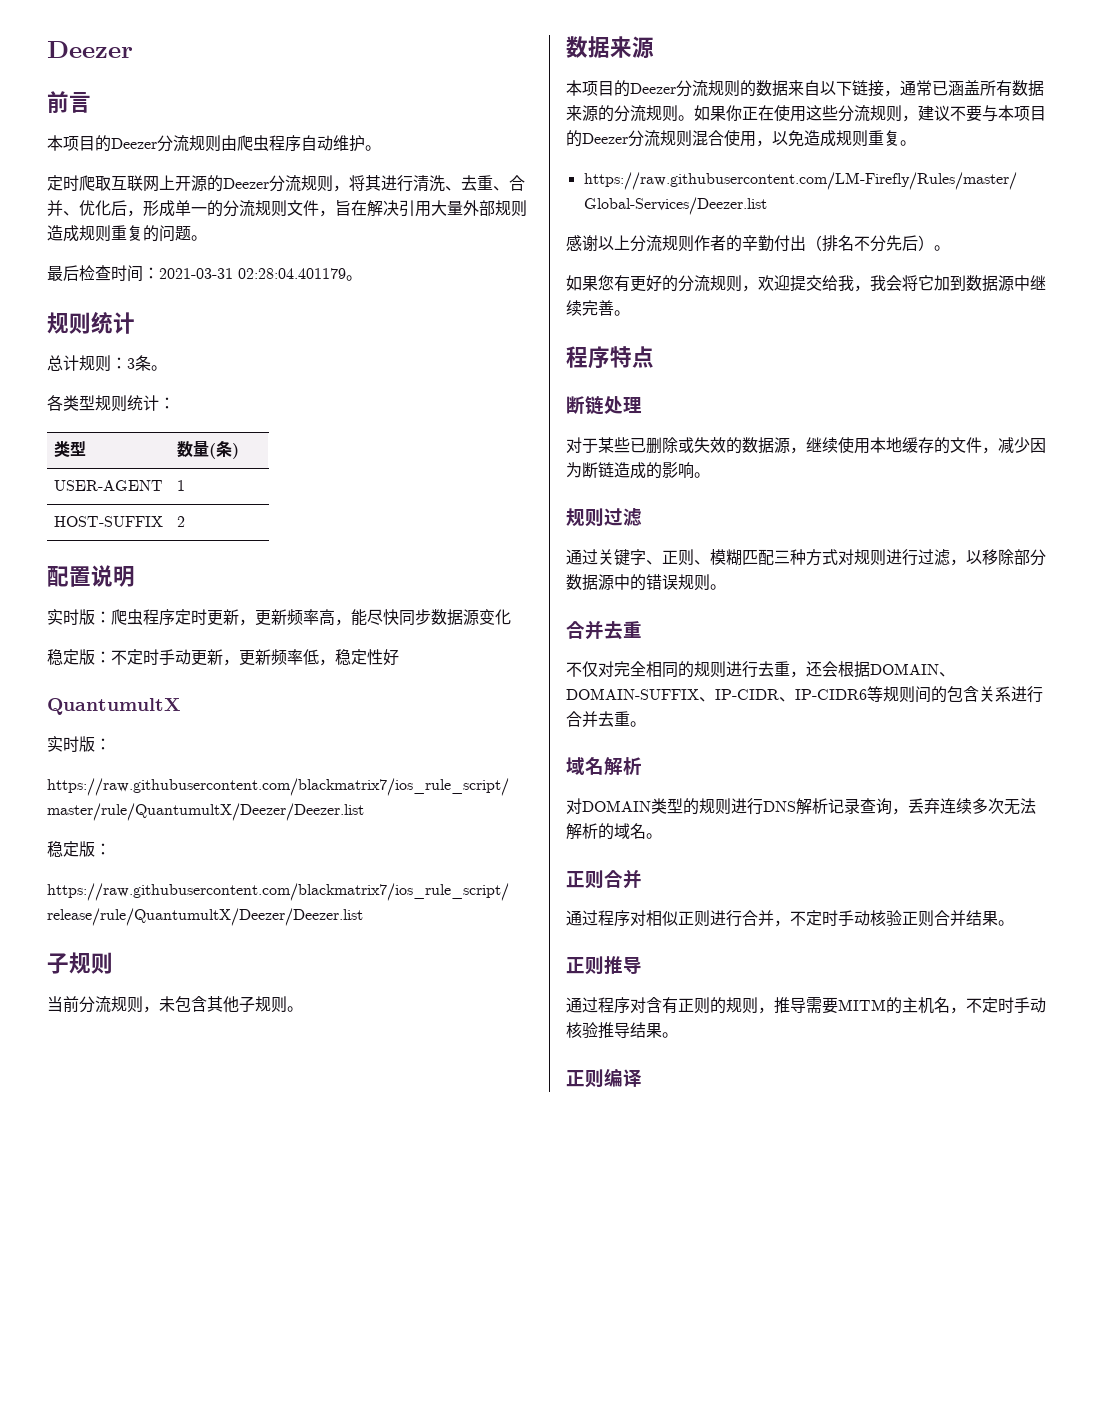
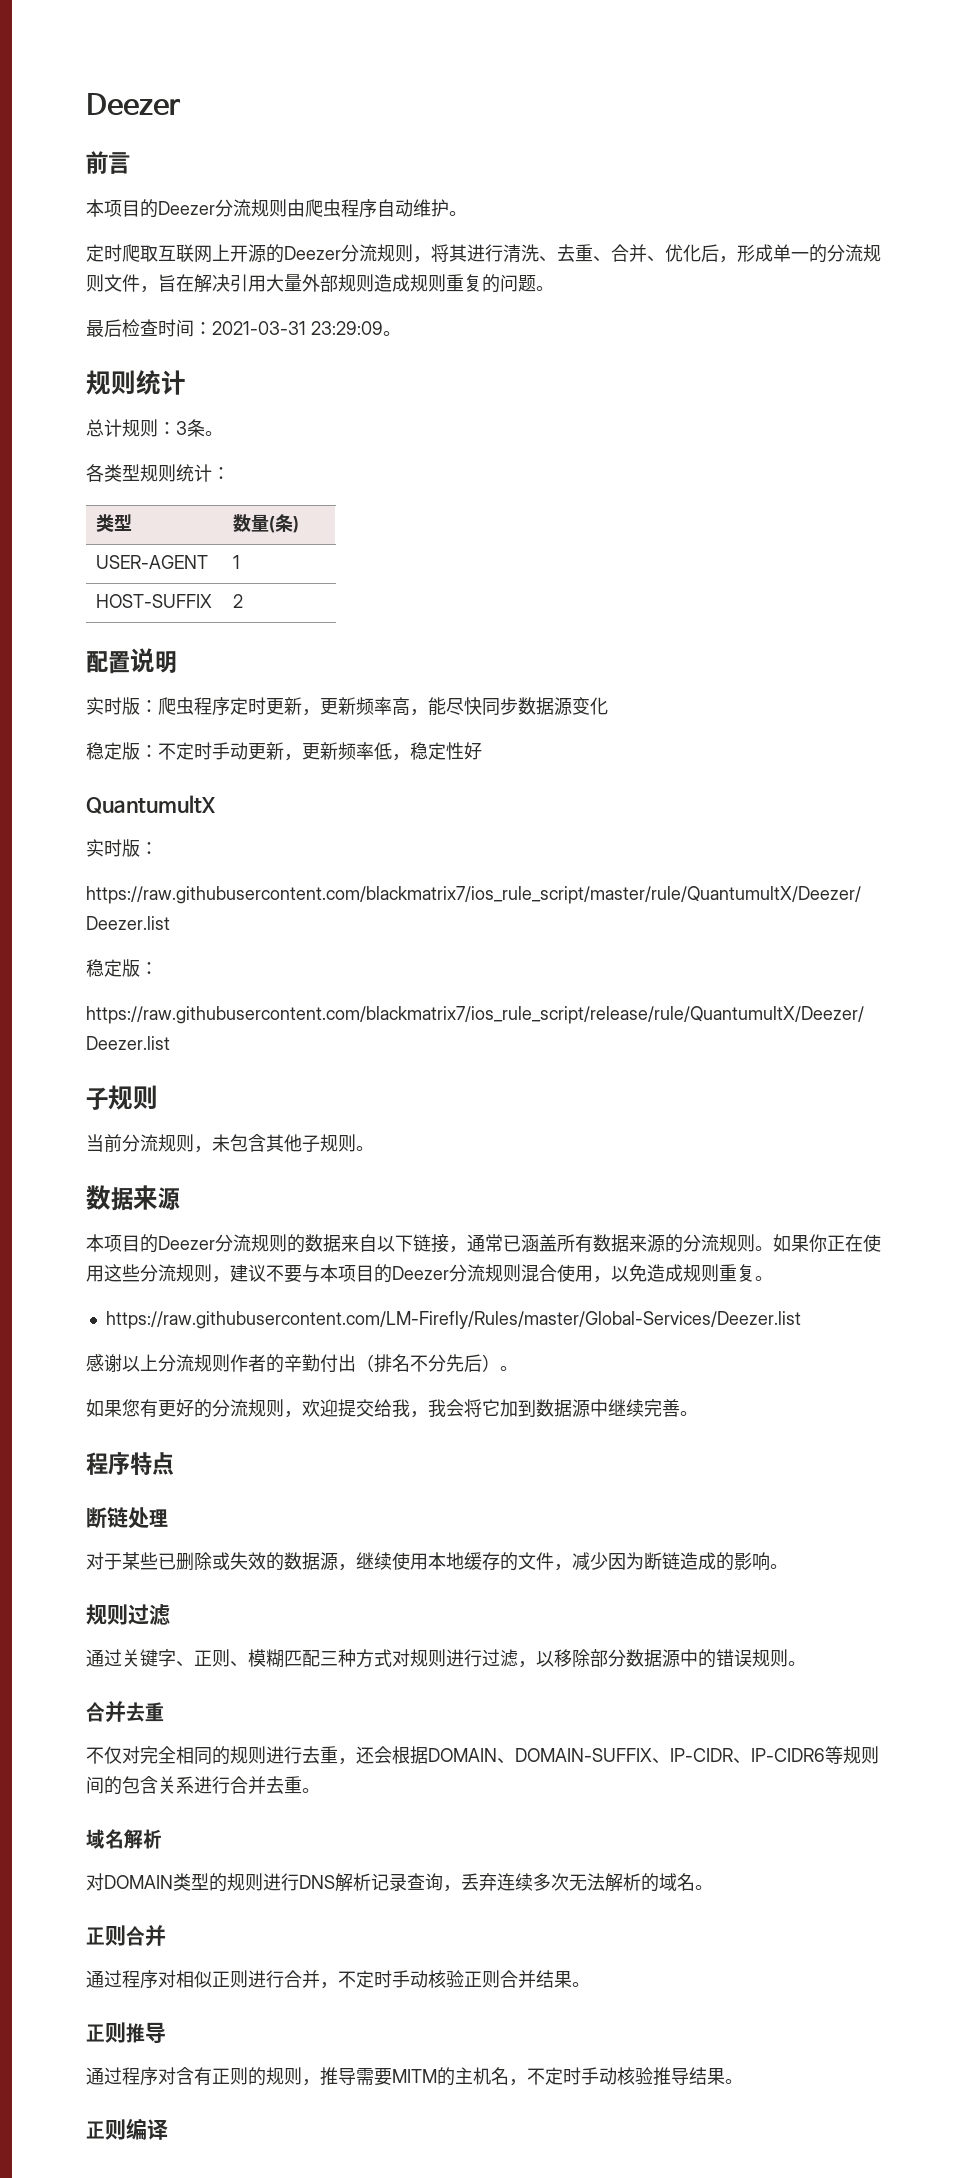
[238,268,346,279] 02:28:04.401179 -> [311,321,383,335] 23:29:09

